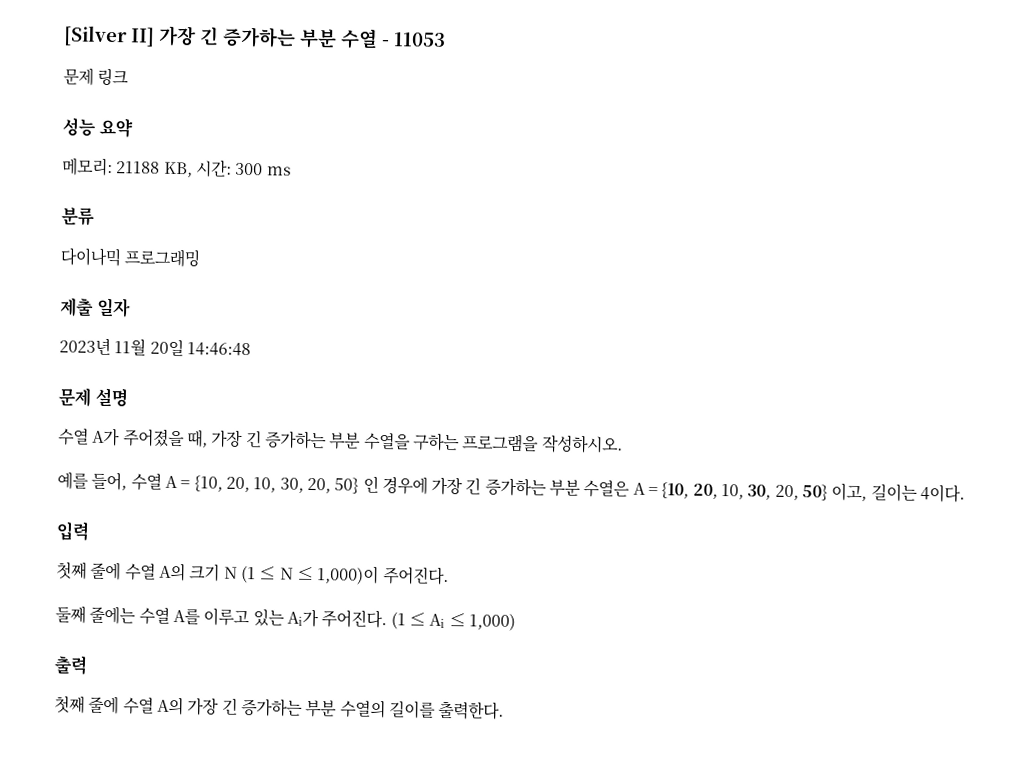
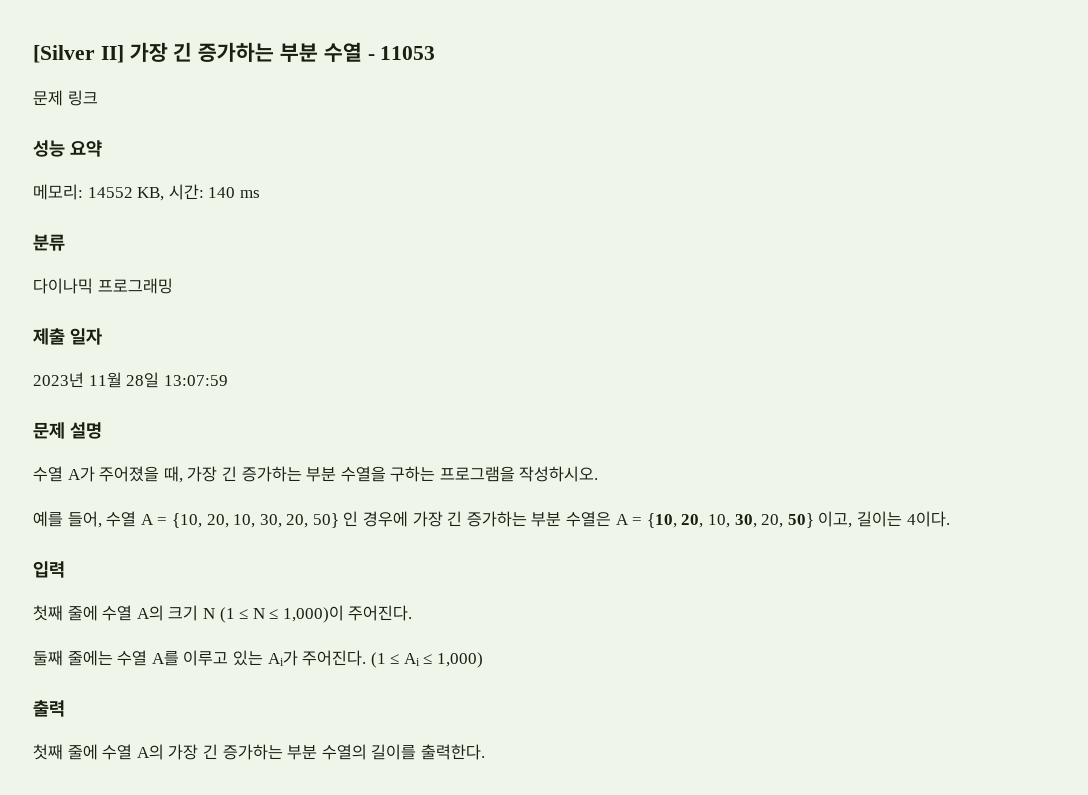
[116,161,161,174] 21188 -> [87,187,133,198] 14552
[235,162,264,176] 300 -> [208,187,236,198] 140
[149,339,251,357] 20일 14:46:48 -> [126,372,228,388] 28일 13:07:59

